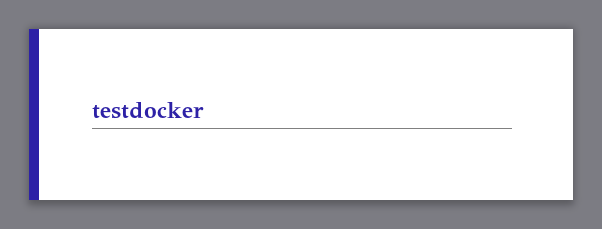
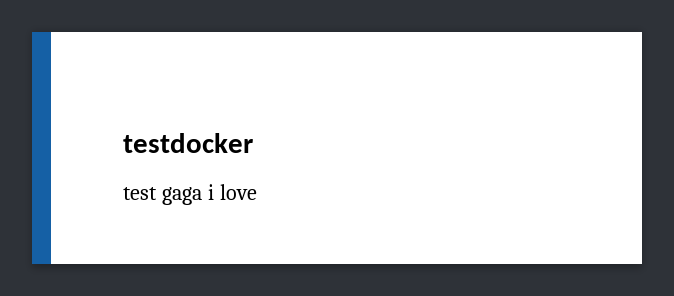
(204, 110) none -> [123,184,257,205] // test gaga i love

